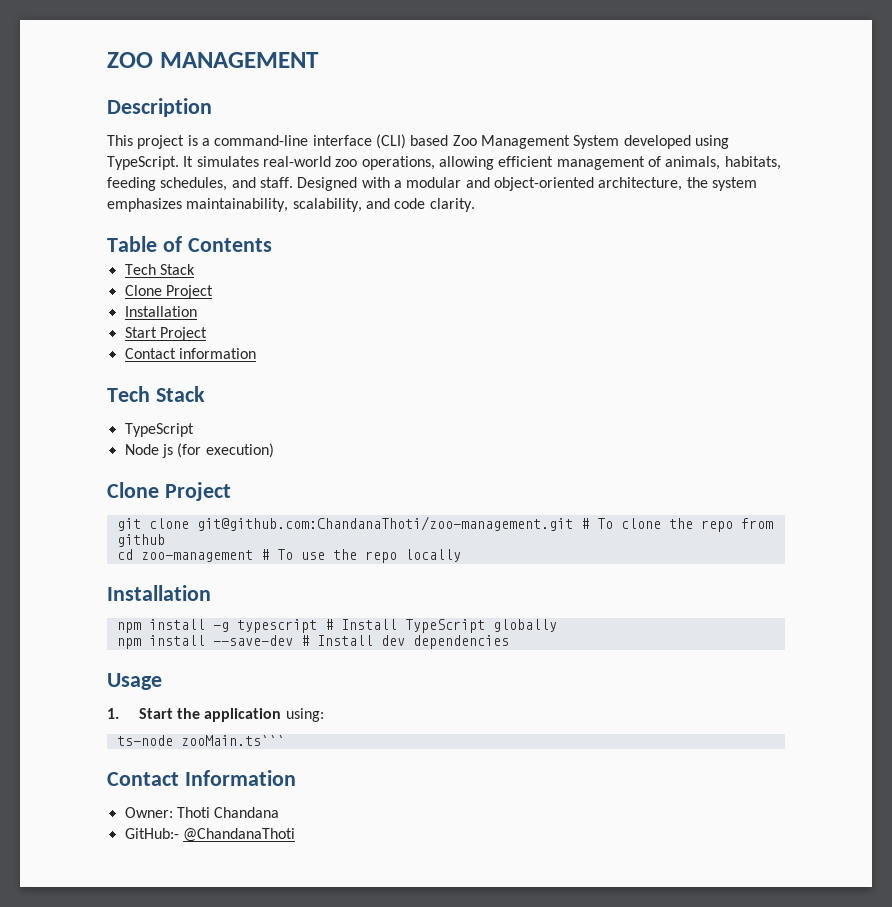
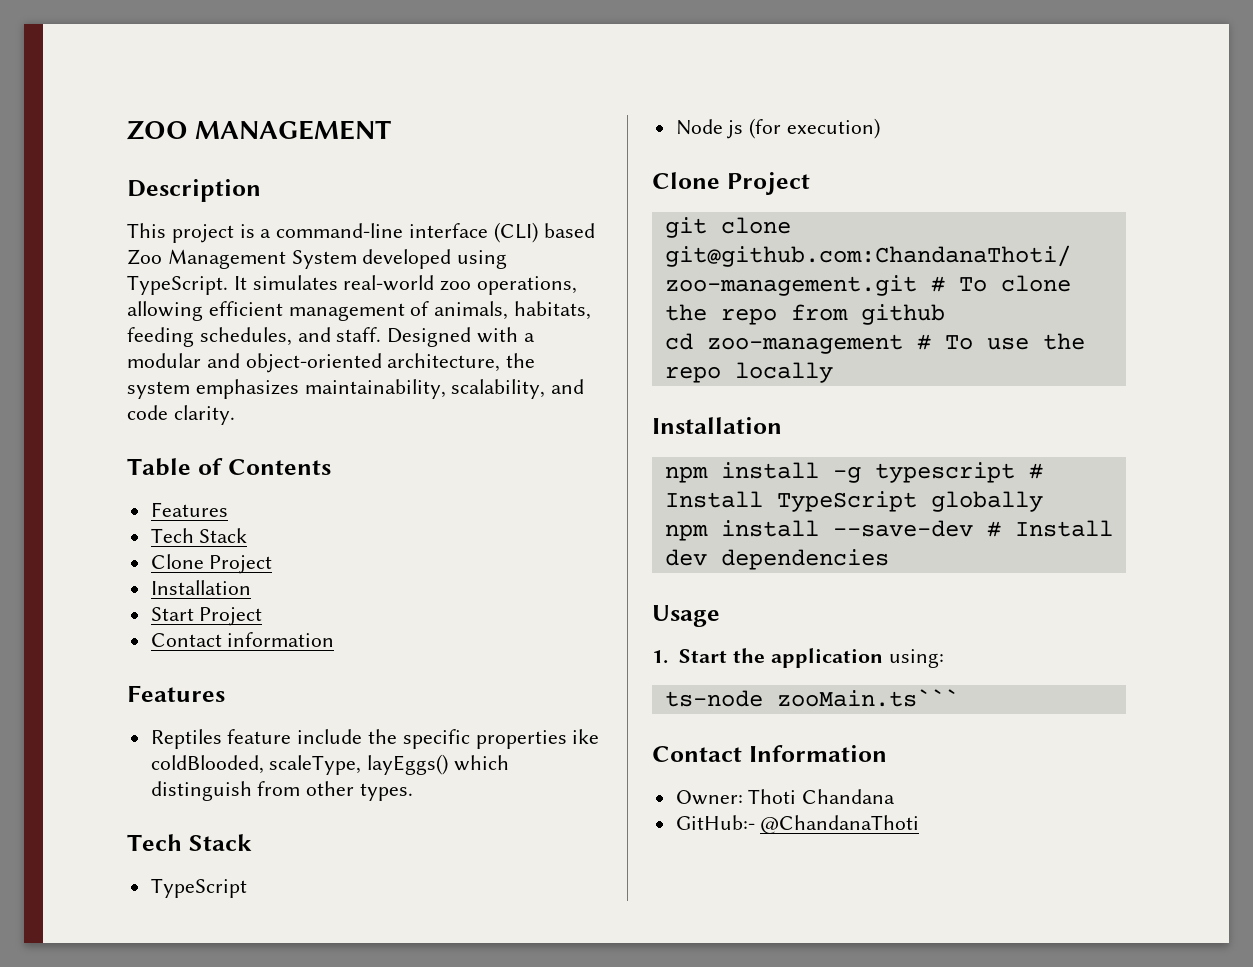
(272, 245) none -> [150,502,228,517] // Features
(256, 353) none -> [127,685,225,702] [150,729,600,749] [150,754,510,775] [150,781,414,801] // Features // Reptiles feature include the specific properties ike coldBlooded, scaleType, layEggs() which distinguish from other types.

